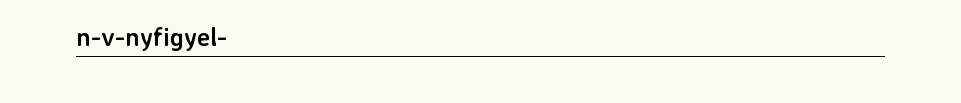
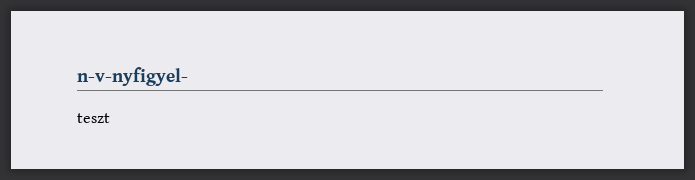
(227, 39) none -> [77,113,110,123] // teszt

